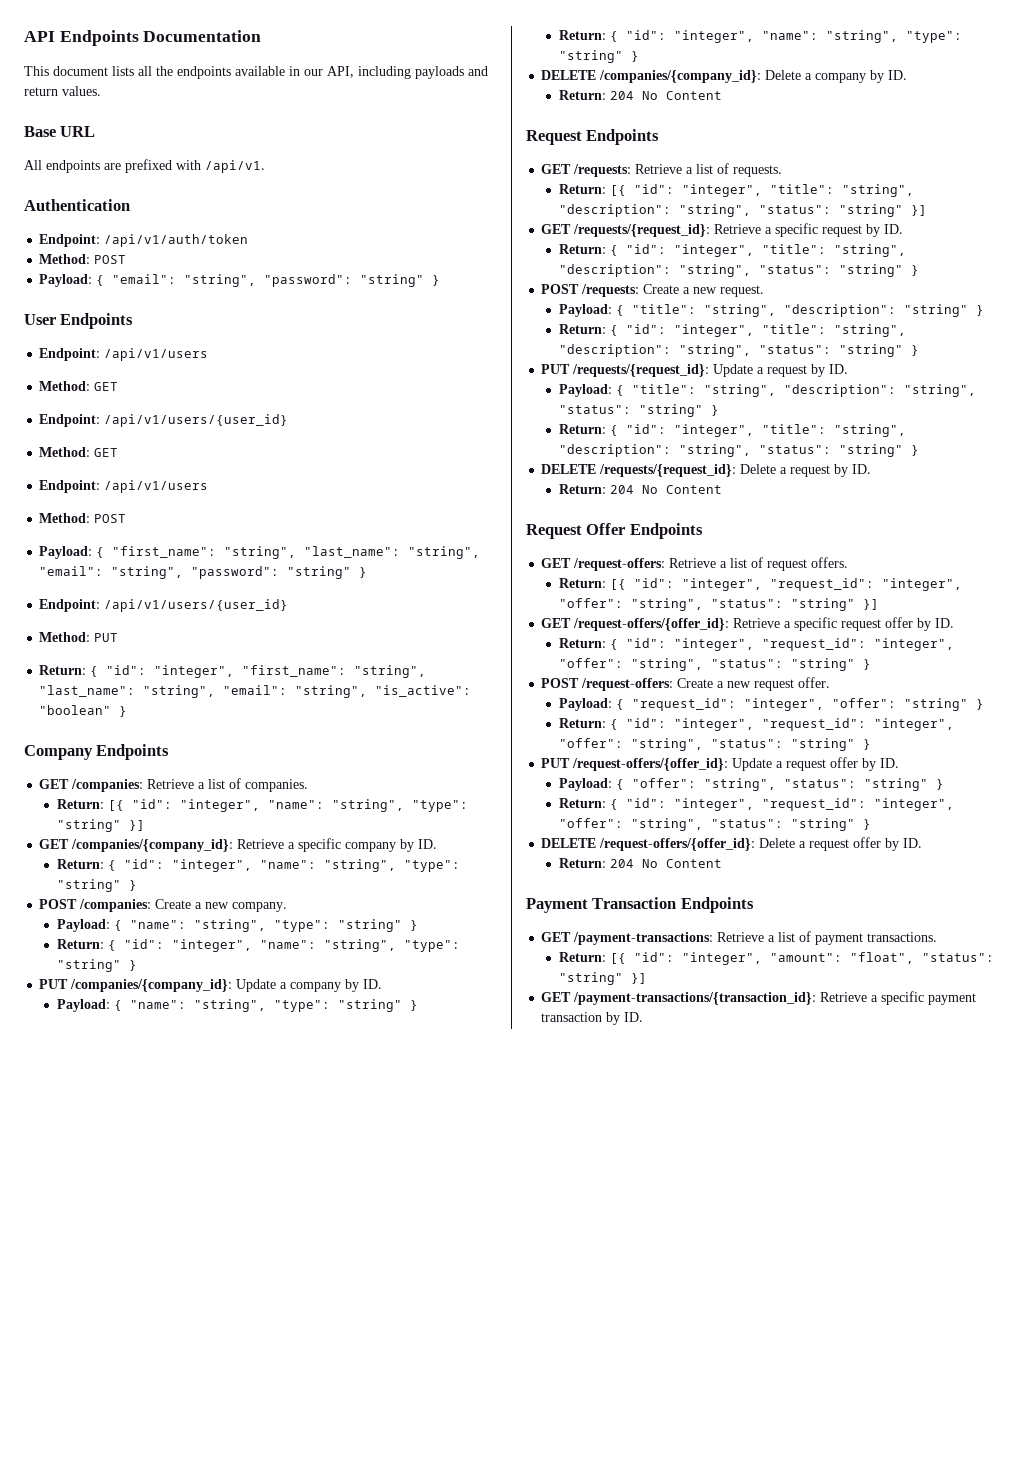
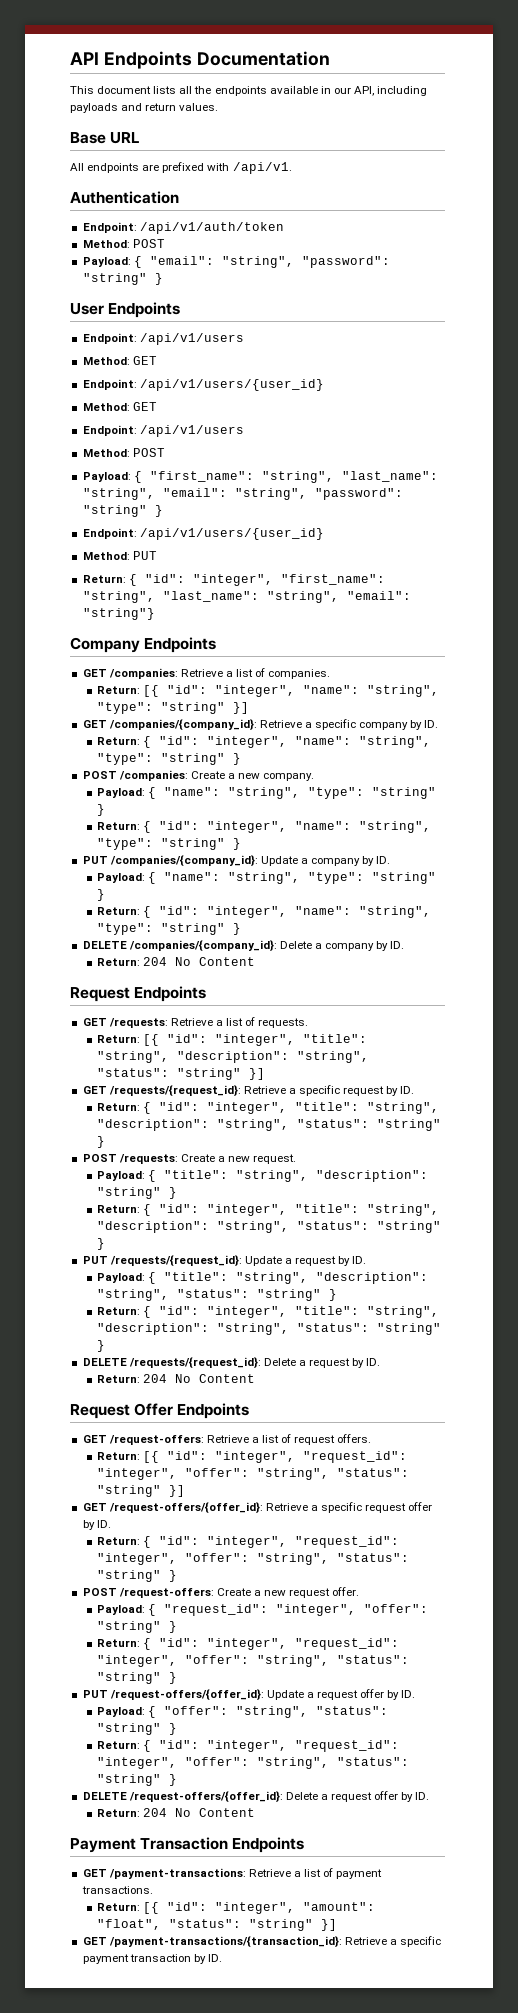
[295,685,472,698] [39,705,128,717] "string", "is_active": "boolean" } -> [82,608,155,620] "string"}

